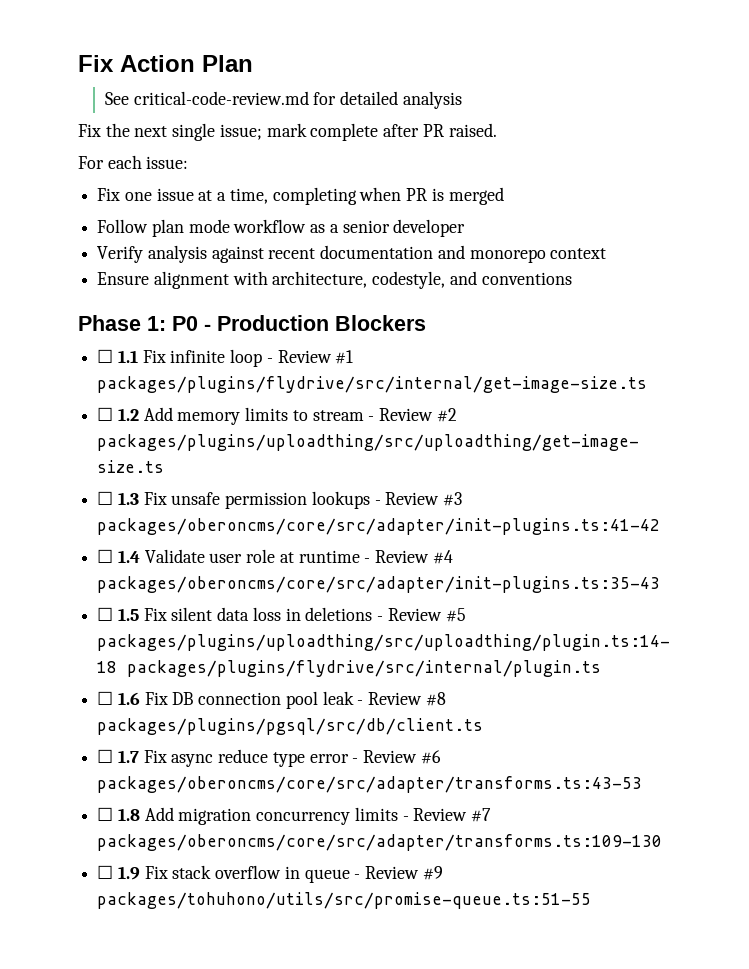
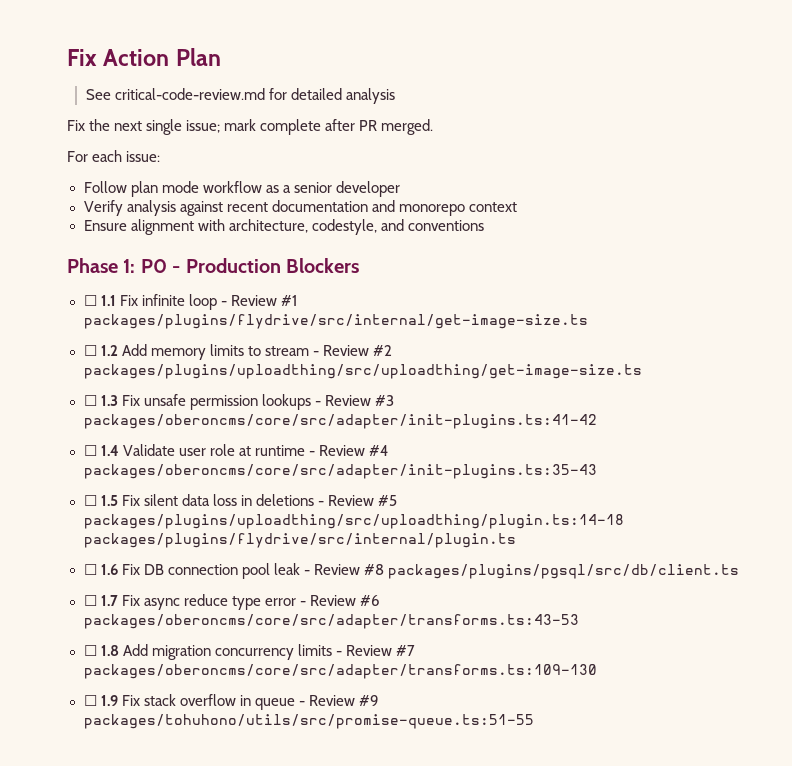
[448,123,497,137] raised. -> [381,119,434,135] merged.
[97,187,504,205] // Fix one issue at a time, completing when PR is merged -> (161, 156) none

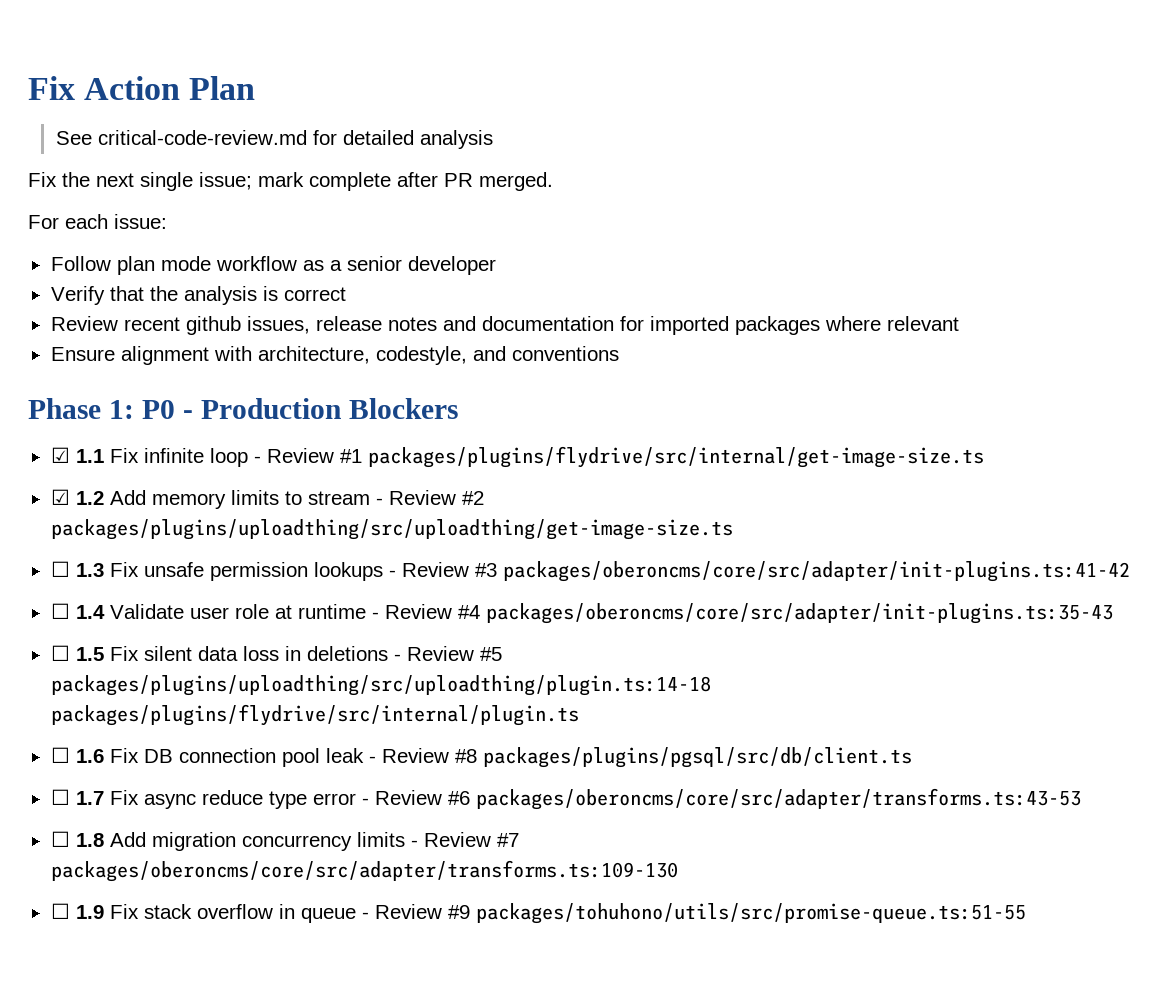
[126,200,517,216] analysis against recent documentation and monorepo context -> [109,286,346,305] [50,316,959,335] that the analysis is correct // Review recent github issues, release notes and documentation for imported packages where relevant
[83,295,97,306] ☐ -> [50,447,70,463] ☑
[83,345,97,356] ☐ -> [50,489,70,505] ☑

